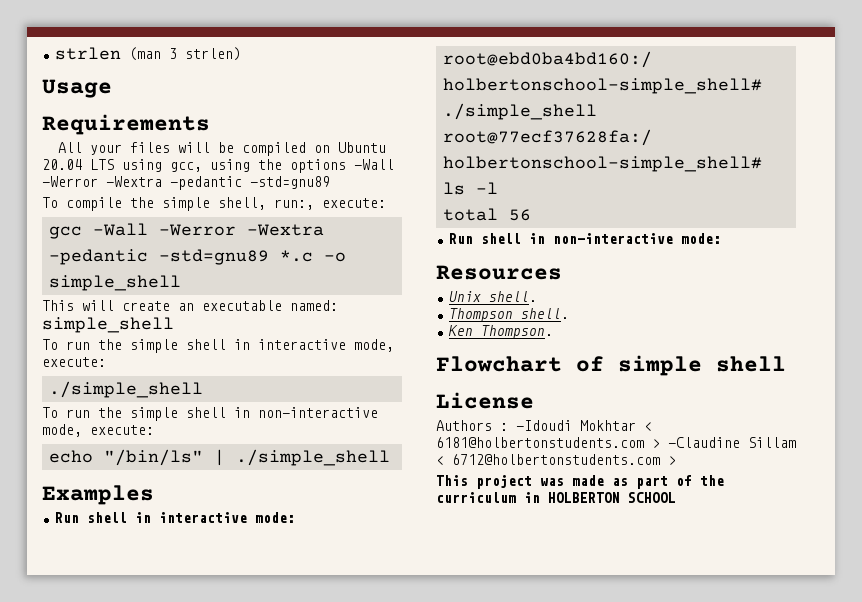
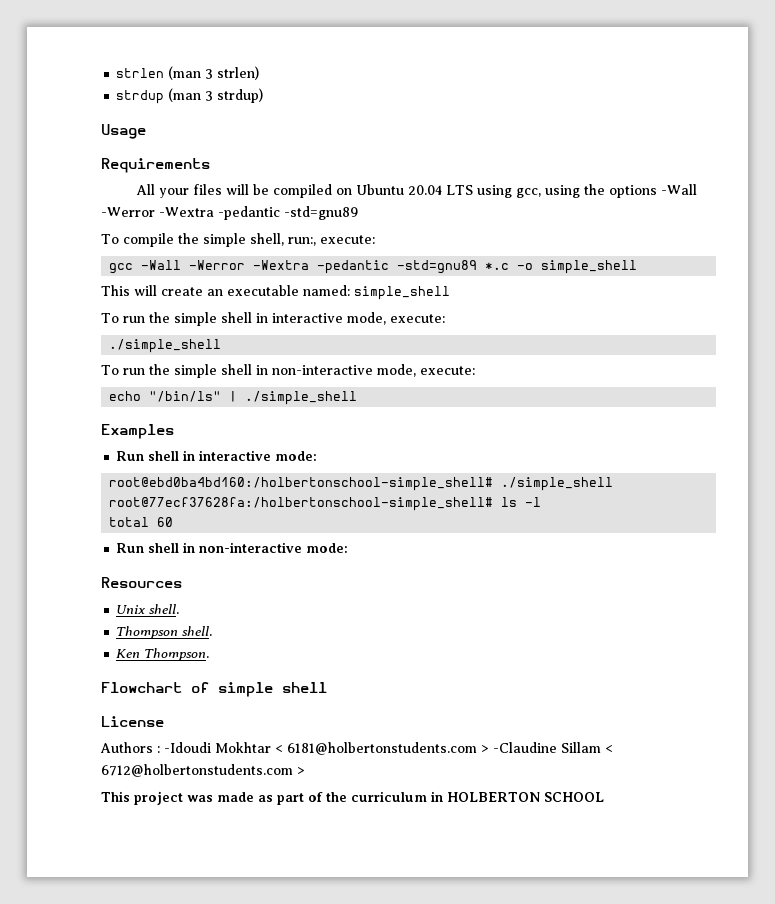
(241, 54) none -> [116,88,264,104] // strdup (man 3 strdup)
[508,209,531,221] 56 -> [157,517,174,527] 60

